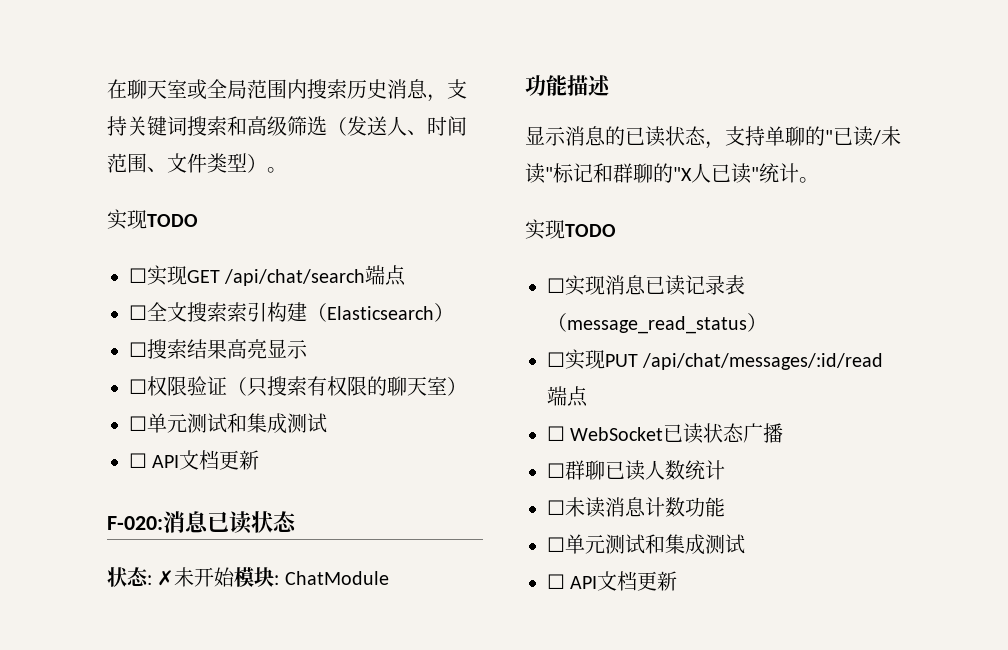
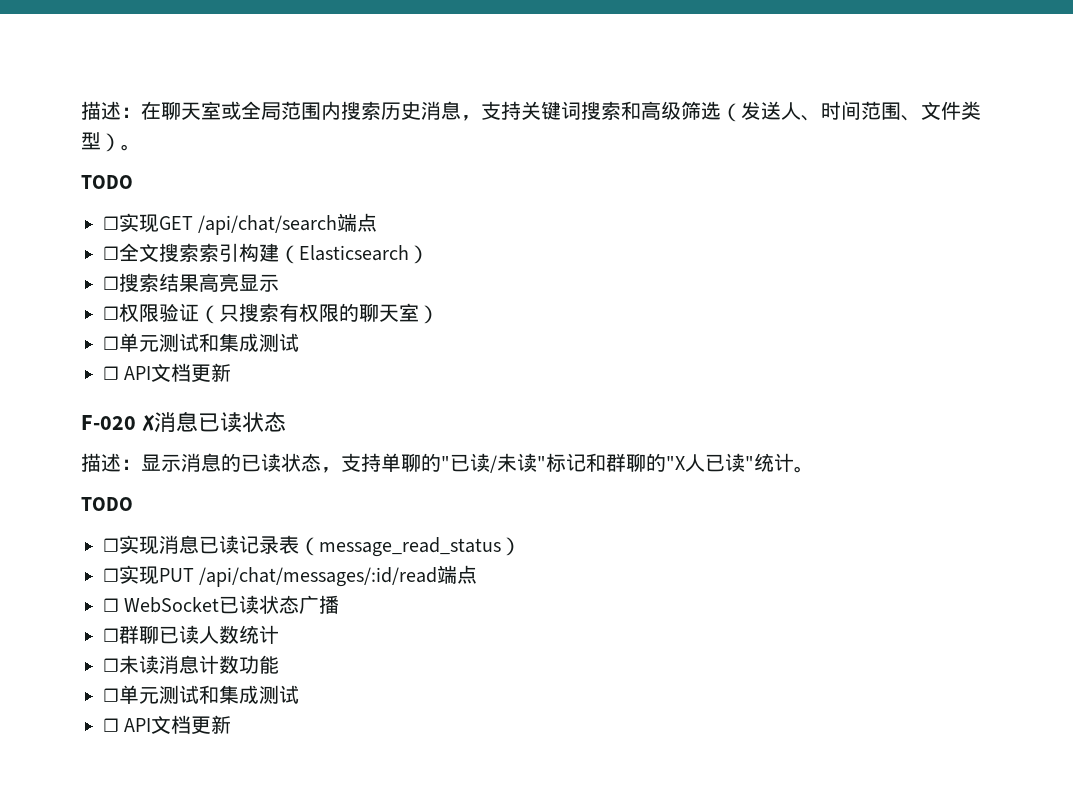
(107, 89) none -> [81,101,141,120] 描述：
[107,209,147,230] 实现 -> (141, 147) none
[107,516,163,530] F-020: -> [81,415,155,431] F-020 ✗
[107,567,389,587] [525,75,611,96] 状态: ✗未开始模块: ChatModule // 功能描述 // -> [81,453,141,472] 描述：
[525,219,565,240] 实现 -> (814, 469) none

